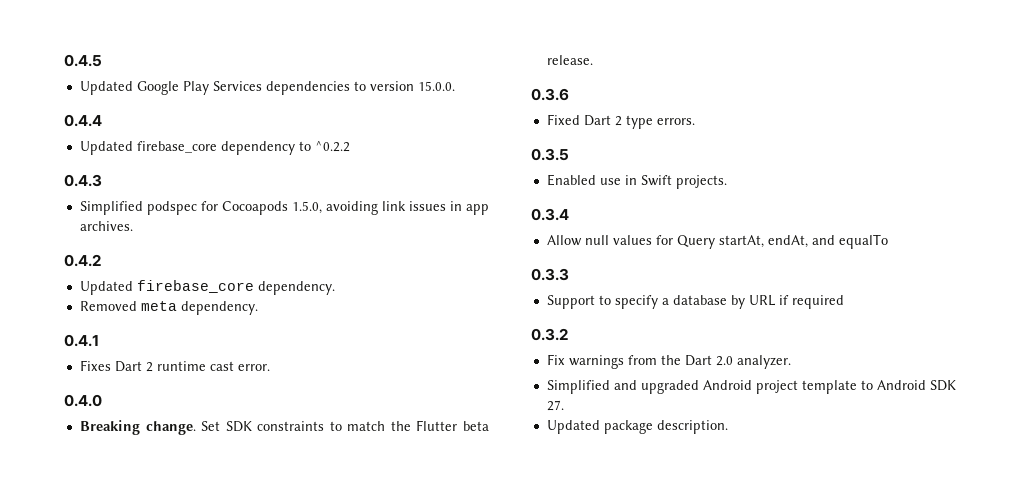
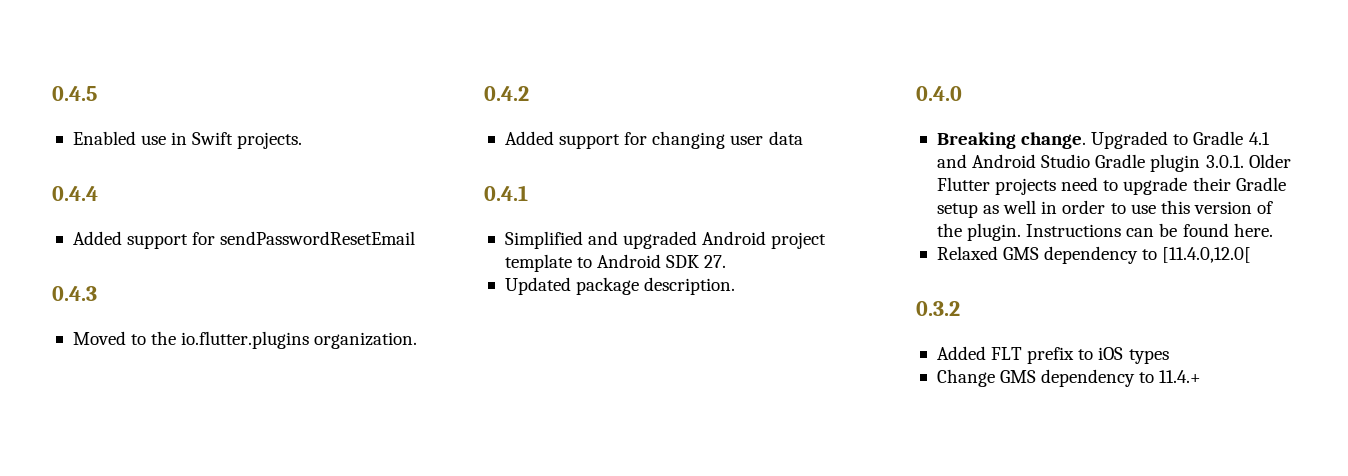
[79,81,455,95] [64,114,102,127] [79,141,350,155] [64,174,102,187] [79,201,489,215] [79,221,133,231] [64,254,101,267] [79,280,335,295] [79,301,258,315] [64,334,99,347] [79,360,270,372] [64,394,102,407] [79,420,490,435] [546,55,593,65] [531,88,569,101] [546,114,695,129] [531,148,569,161] // Updated Google Play Services dependencies to version 15.0.0. // 0.4.4 // Updated firebase_core dependency to ^0.2.2 // 0.4.3 // Simplified podspec for Cocoapods 1.5.0, avoiding link issues in app archives. // 0.4.2 // Updated firebase_core dependency. // Removed meta dependency. // 0.4.1 // Fixes Dart 2 runtime cast error. // 0.4.0 // Breaking change. Set SDK constraints to match the Flutter beta release. // 0.3.6 // Fixed Dart 2 type errors. // 0.3.5 -> (97, 93) none
[531,208,569,221] [546,234,888,249] [531,268,569,281] [546,295,844,309] [531,328,568,341] [546,354,791,369] 0.3.4 // Allow null values for Query startAt, endAt, and equalTo // 0.3.3 // Support to specify a database by URL if required // 0.3.2 // Fix warnings from the Dart 2.0 analyzer. -> [52,186,98,201] [72,231,416,249] [52,286,97,301] [72,331,418,349] [484,86,529,101] [504,131,803,149] [484,185,528,201] 0.4.4 // Added support for sendPasswordResetEmail // 0.4.3 // Moved to the io.flutter.plugins organization. // 0.4.2 // Added support for changing user data // 0.4.1
(728, 427) none -> [916,86,962,101] [936,131,1270,149] [936,154,1291,172] [936,177,1286,195] [936,200,1274,218] [936,223,1273,241] [936,246,1252,264] [916,301,960,316] [936,346,1169,364] [936,369,1202,387] // 0.4.0 // Breaking change. Upgraded to Gradle 4.1 and Android Studio Gradle plugin 3.0.1. Older Flutter projects need to upgrade their Gradle setup as well in order to use this version of the plugin. Instructions can be found here. // Relaxed GMS dependency to [11.4.0,12.0[ // 0.3.2 // Added FLT prefix to iOS types // Change GMS dependency to 11.4.+

